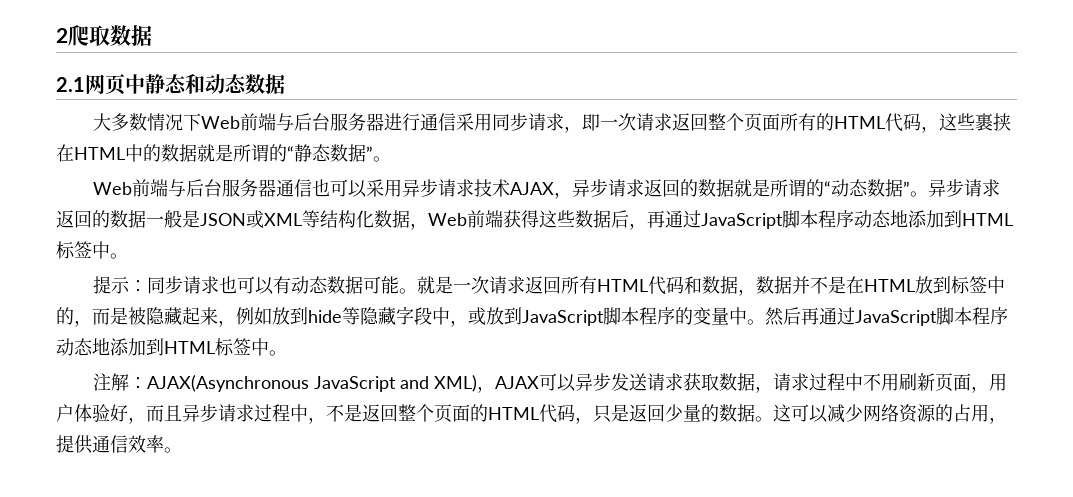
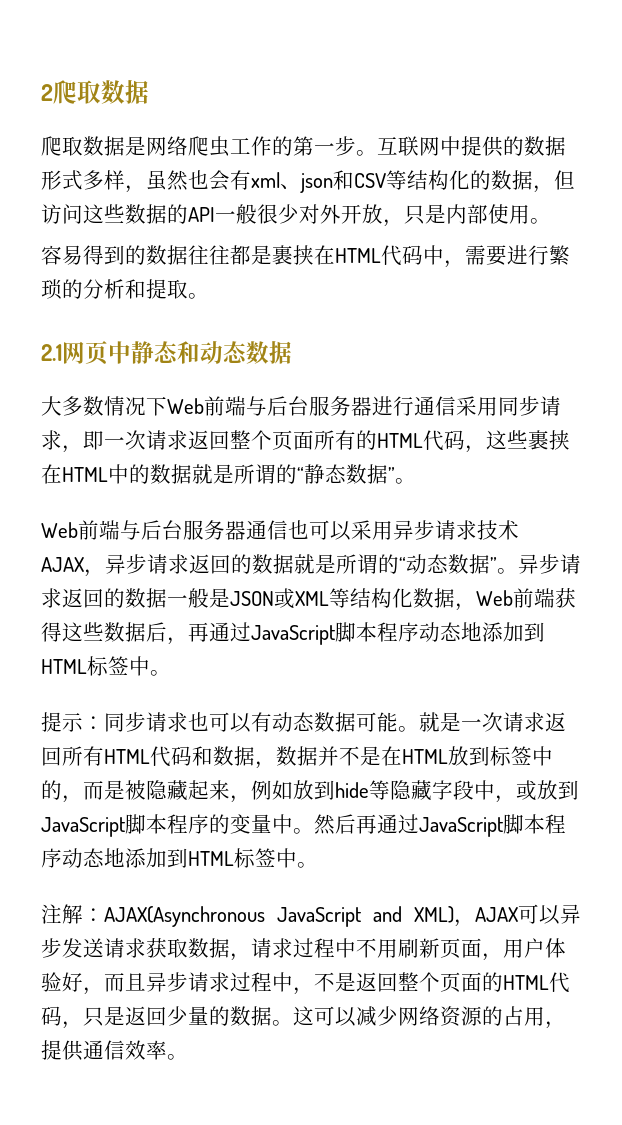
(152, 35) none -> [41,136,566,157] [41,170,575,193] [41,204,551,227] [41,245,570,268] [41,279,209,300] // 爬取数据是网络爬虫工作的第一步。互联网中提供的数据形式多样，虽然也会有xml、json和CSV等结构化的数据，但访问这些数据的API一般很少对外开放，只是内部使用。 // 容易得到的数据往往都是裹挟在HTML代码中，需要进行繁琐的分析和提取。

